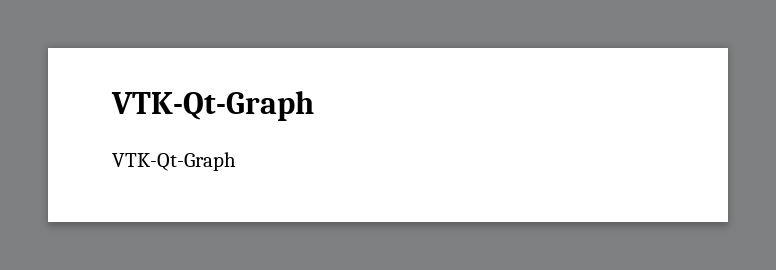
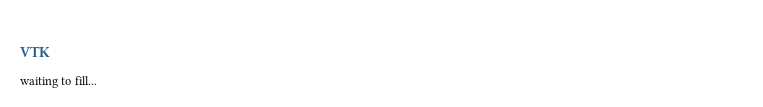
[111,91,314,121] [112,152,236,171] VTK-Qt-Graph // VTK-Qt-Graph -> [20,46,50,57] [20,76,97,88] VTK // waiting to fill...

